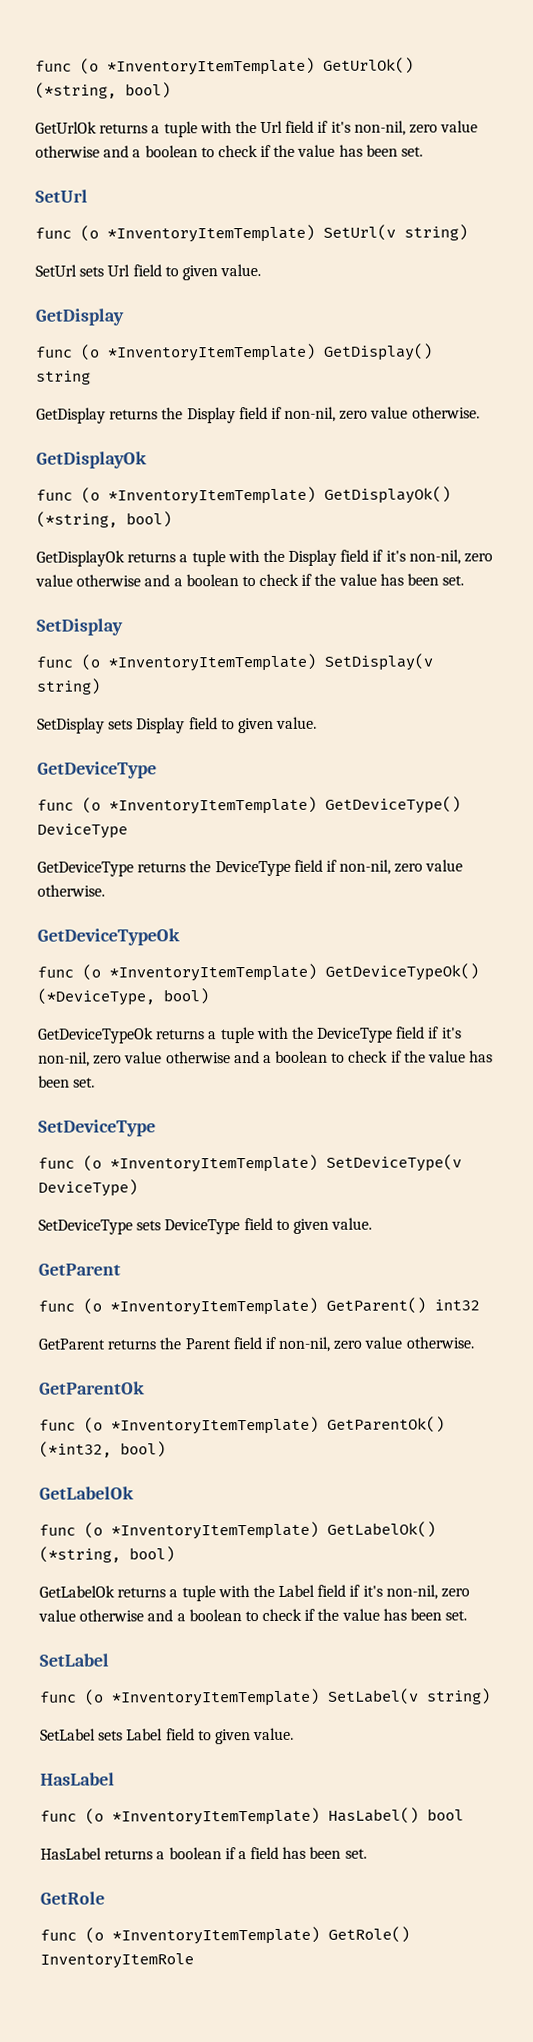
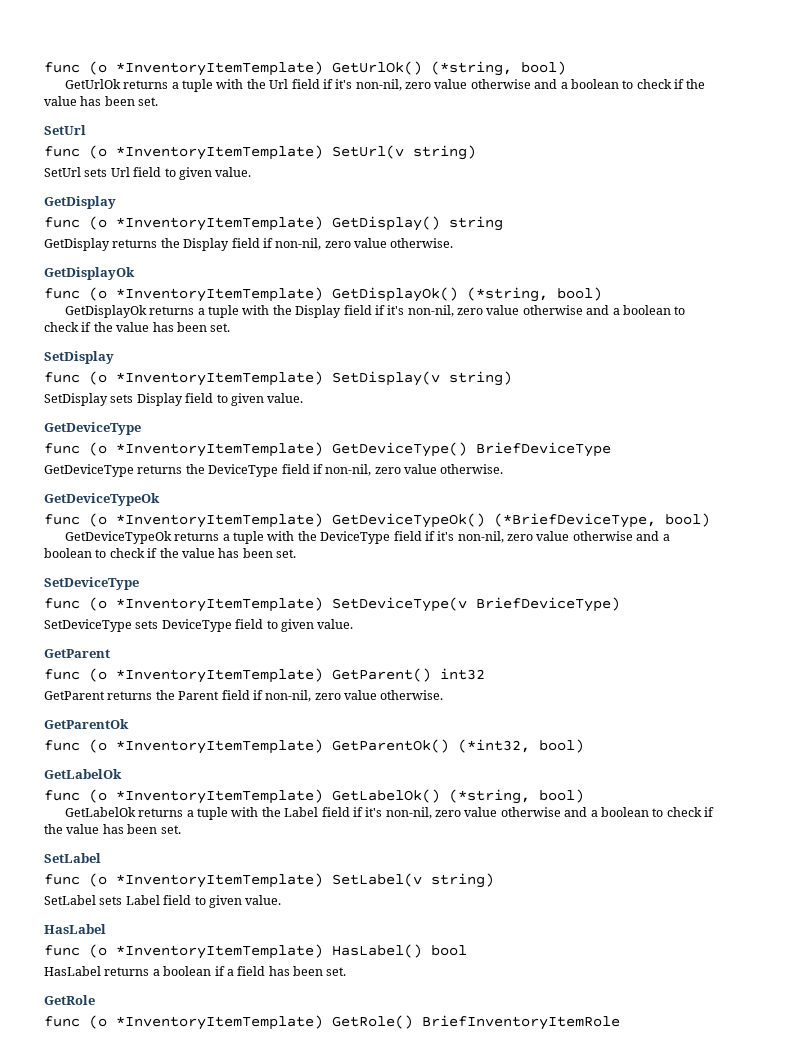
[37,823,128,839] DeviceType -> [476,442,611,457] BriefDeviceType
[37,988,155,1006] (*DeviceType, -> [494,513,656,528] (*BriefDeviceType,
[38,1179,138,1197] DeviceType) -> [476,597,620,612] BriefDeviceType)
[40,1953,194,1969] InventoryItemRole -> [422,1015,620,1030] BriefInventoryItemRole

